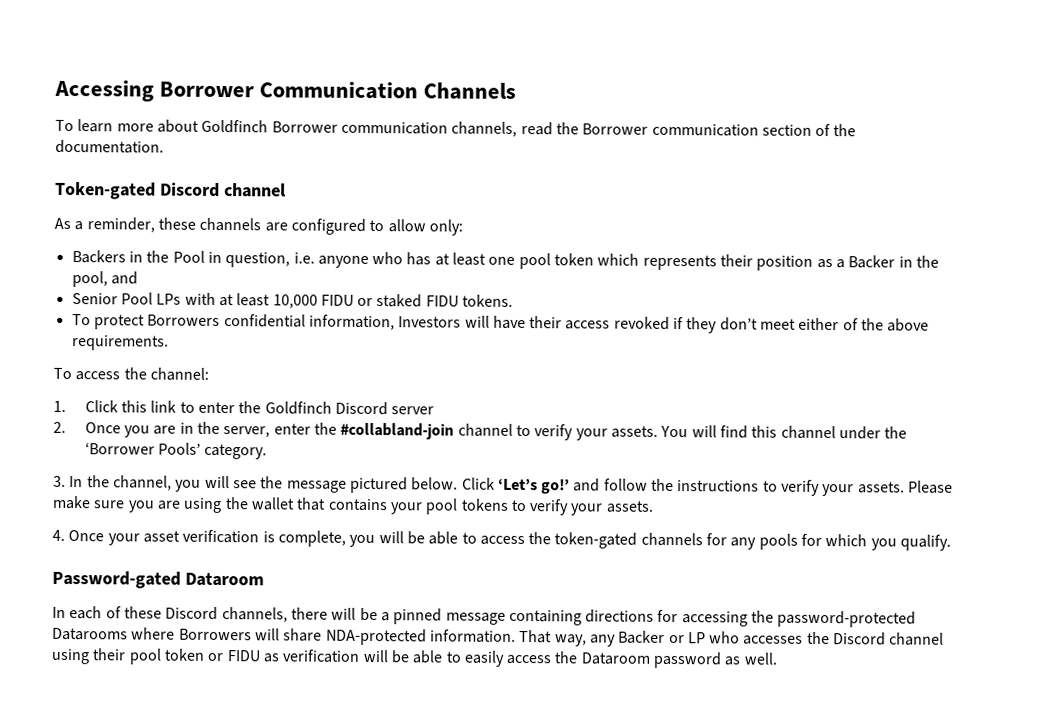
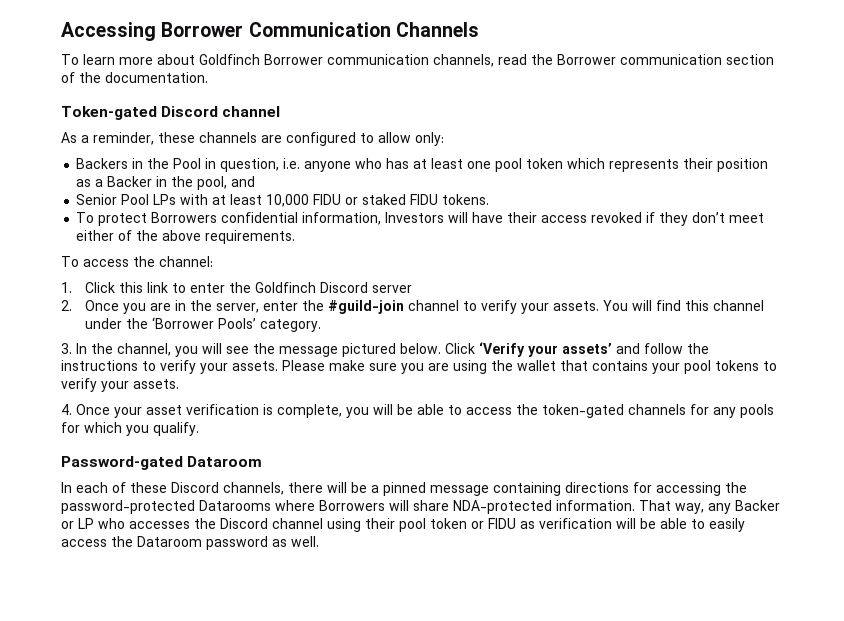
[340,422,455,440] #collabland-join -> [328,300,405,314] #guild-join
[497,477,571,495] ‘Let’s go!’ -> [479,342,612,357] ‘Verify your assets’

